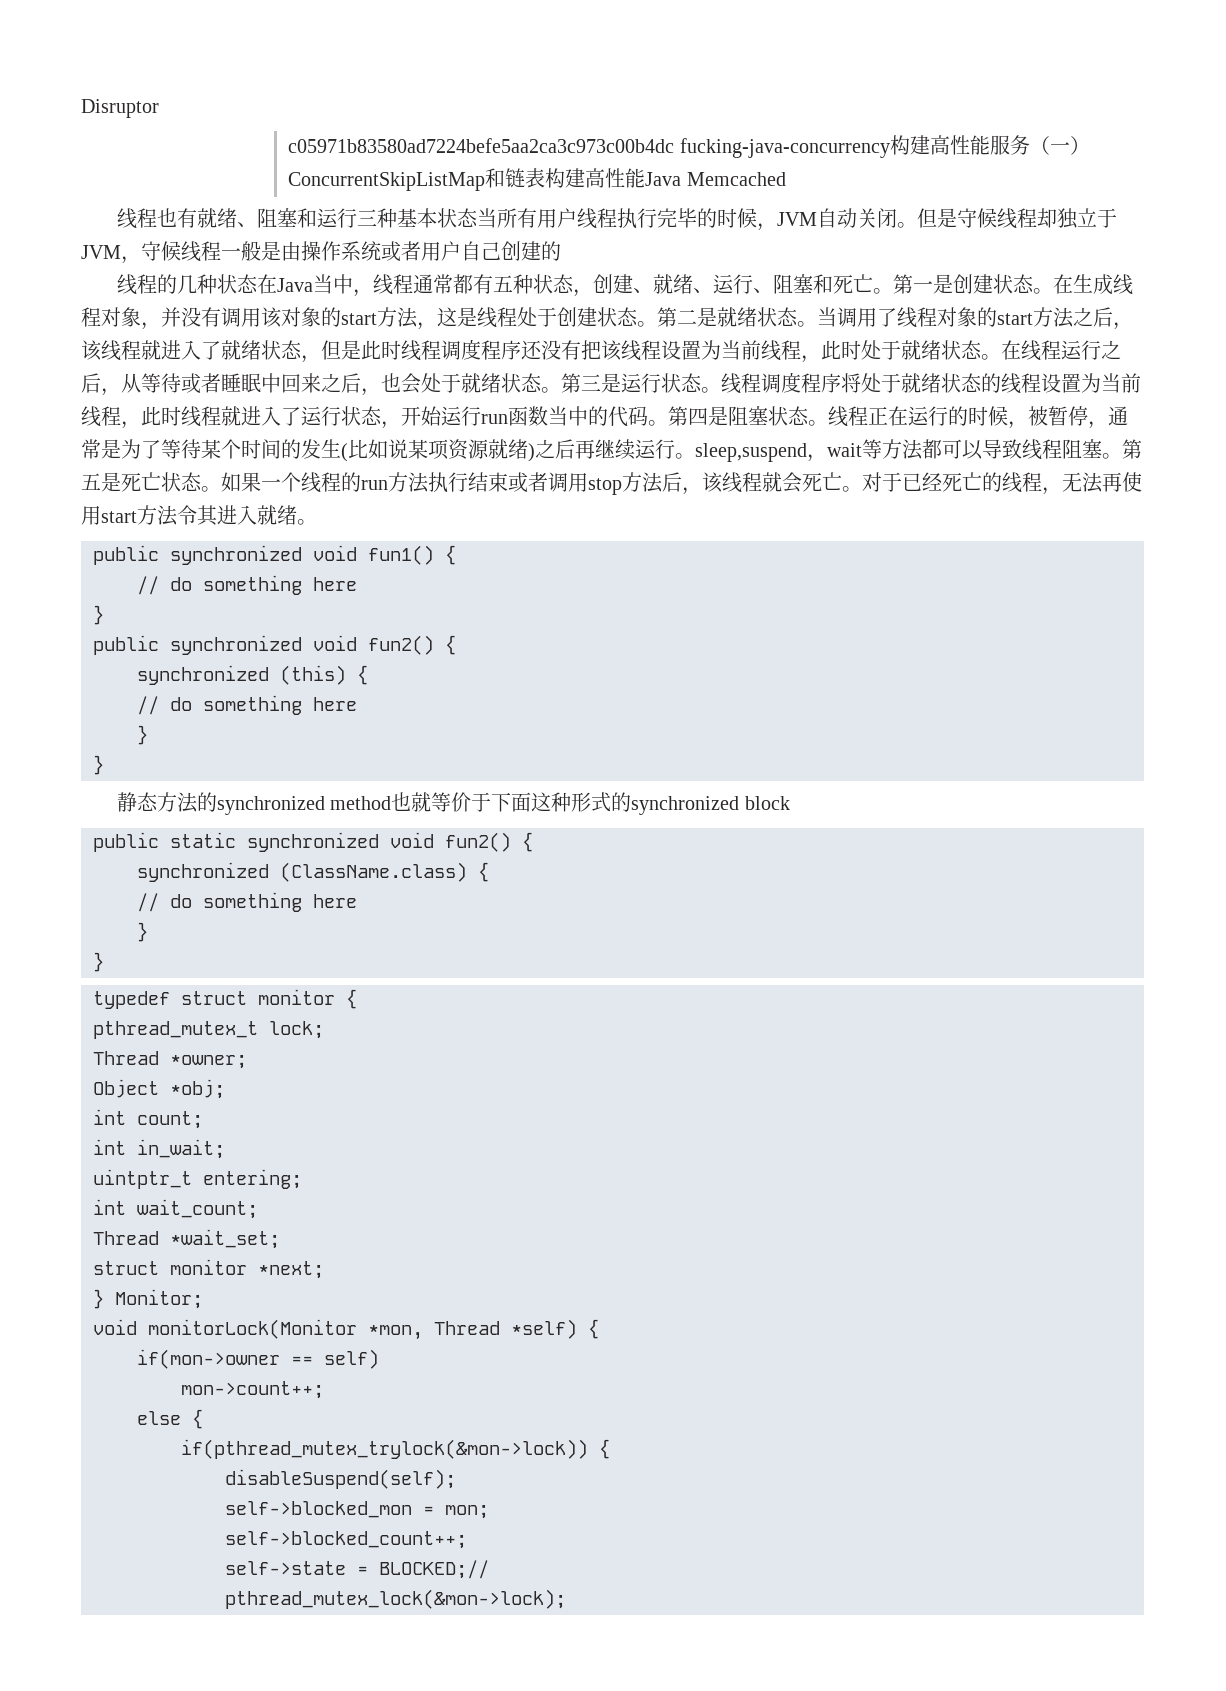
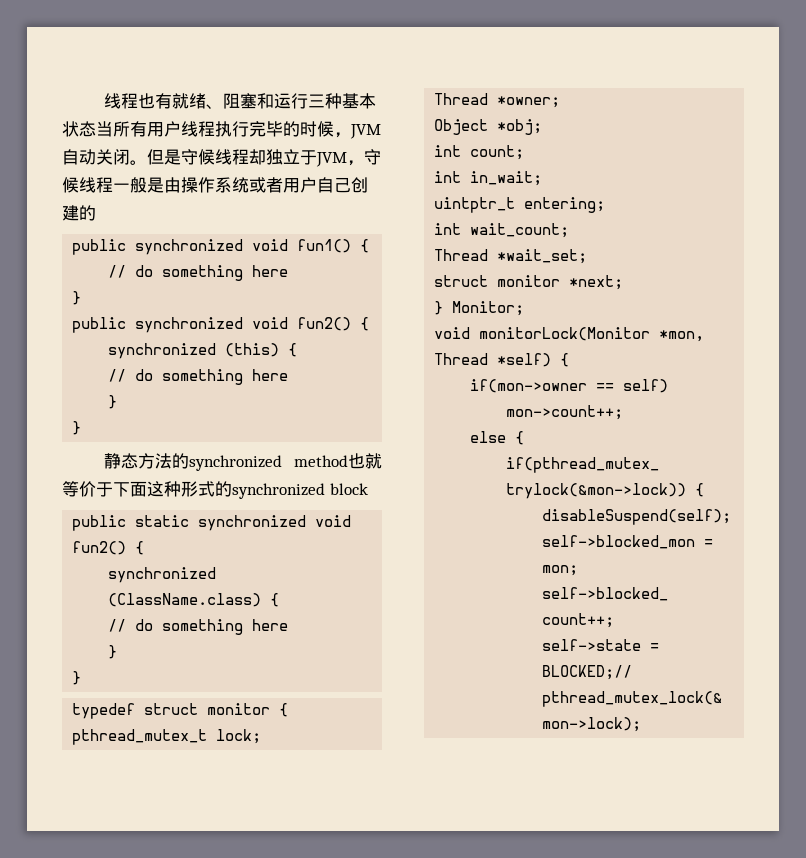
[81,99,159,118] [288,135,1090,158] [288,168,786,191] Disruptor // c05971b83580ad7224befe5aa2ca3c973c00b4dc fucking-java-concurrency构建高性能服务（一）ConcurrentSkipListMap和链表构建高性能Java Memcached // -> (104, 101) none
[116,274,1133,297] [81,307,1133,330] [81,339,1121,363] [81,372,1141,396] [81,406,1128,429] [81,439,1142,462] [81,472,1142,495] [81,505,317,526] // 线程的几种状态在Java当中，线程通常都有五种状态，创建、就绪、运行、阻塞和死亡。第一是创建状态。在生成线程对象，并没有调用该对象的start方法，这是线程处于创建状态。第二是就绪状态。当调用了线程对象的start方法之后，该线程就进入了就绪状态，但是此时线程调度程序还没有把该线程设置为当前线程，此时处于就绪状态。在线程运行之后，从等待或者睡眠中回来之后，也会处于就绪状态。第三是运行状态。线程调度程序将处于就绪状态的线程设置为当前线程，此时线程就进入了运行状态，开始运行run函数当中的代码。第四是阻塞状态。线程正在运行的时候，被暂停，通常是为了等待某个时间的发生(比如说某项资源就绪)之后再继续运行。sleep,suspend，wait等方法都可以导致线程阻塞。第五是死亡状态。如果一个线程的run方法执行结束或者调用stop方法后，该线程就会死亡。对于已经死亡的线程，无法再使用start方法令其进入就绪。 -> (96, 213) none

